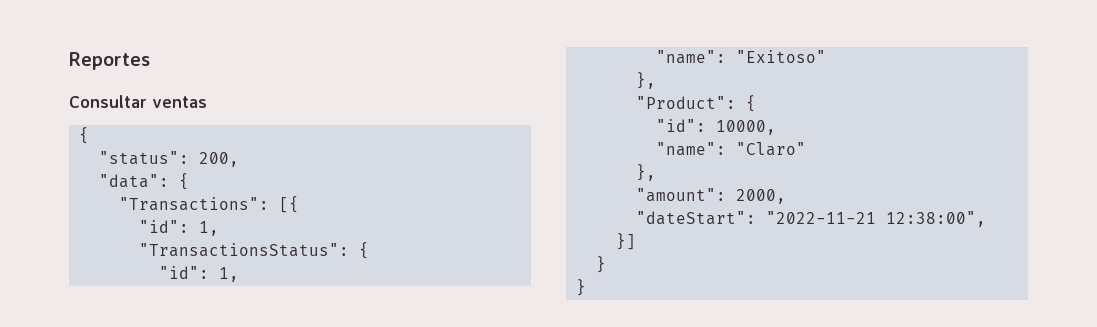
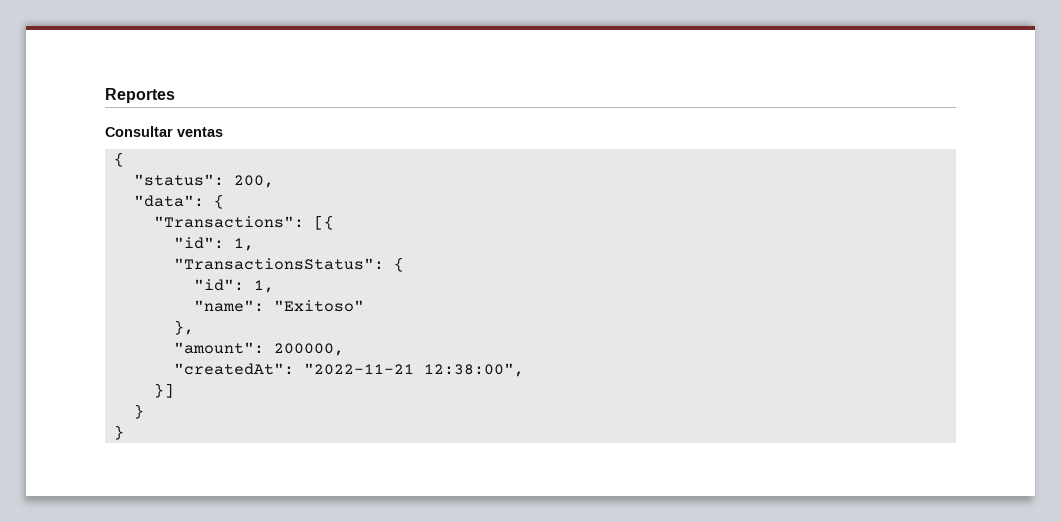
[635,95,756,112] [655,119,776,135] [655,142,806,156] [635,164,656,181] [635,188,786,204] [635,211,756,225] "Product": { // "id": 10000, // "name": "Claro" // }, // "amount": 2000, // "dateStart": -> [173,342,344,356] [173,363,294,375] "amount": 200000, // "createdAt":

